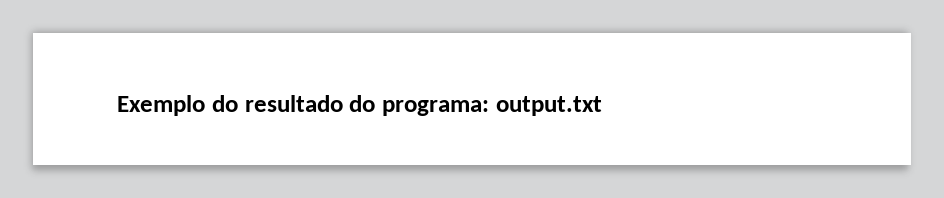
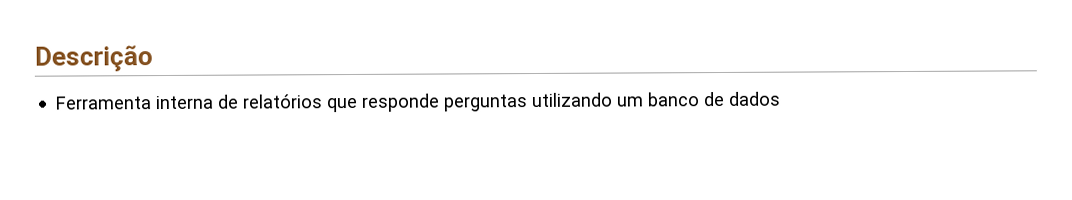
[117,95,602,116] Exemplo do resultado do programa: output.txt -> [34,45,153,72] [54,91,782,113] Descrição // Ferramenta interna de relatórios que responde perguntas utilizando um banco de dados

